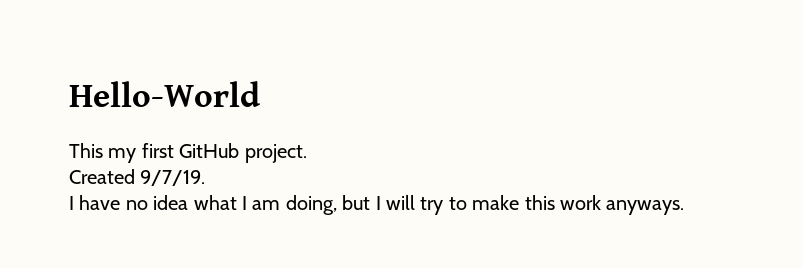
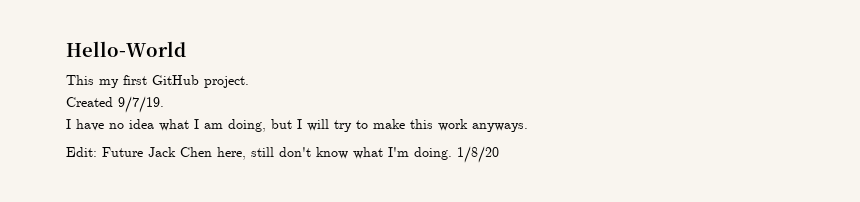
(685, 207) none -> [66,146,499,163] // Edit: Future Jack Chen here, still don't know what I'm doing. 1/8/20

